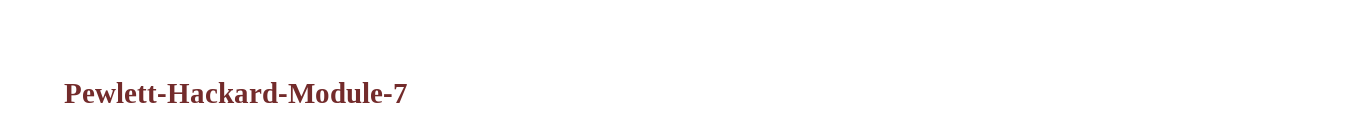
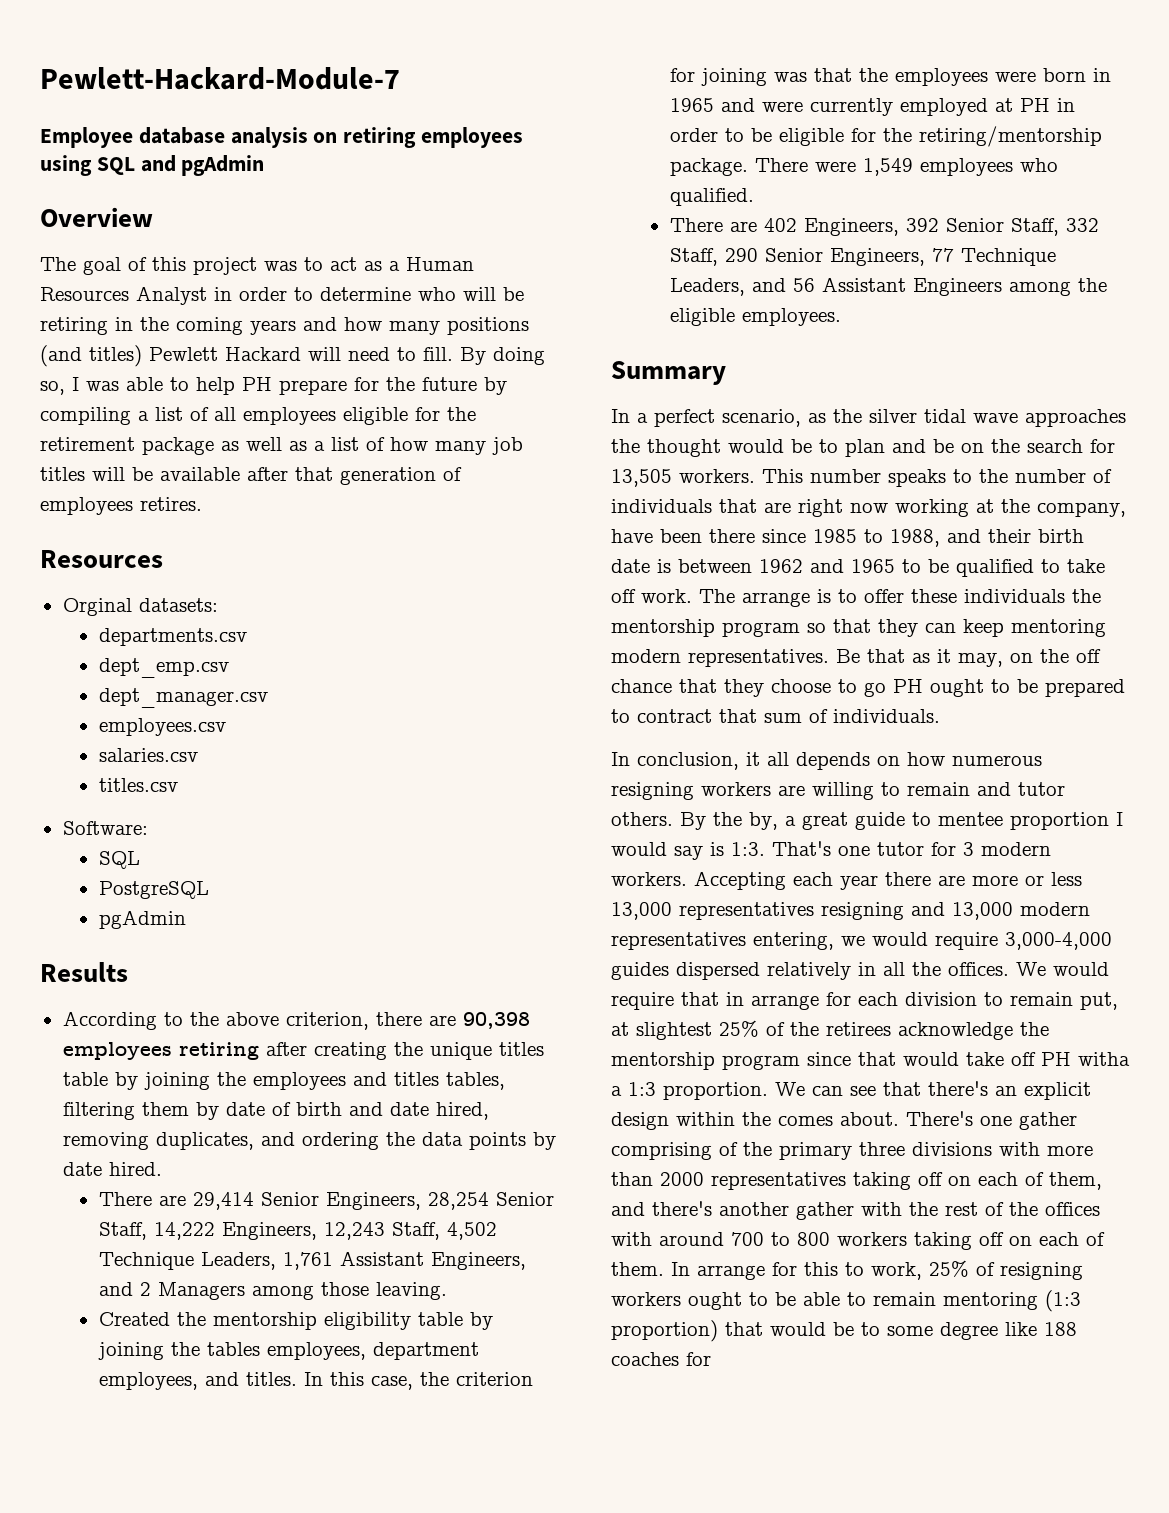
(408, 92) none -> [40,127,524,148] [40,155,265,176] [40,207,153,227] [40,257,474,275] [40,286,524,305] [40,317,529,335] [40,345,545,367] [40,377,507,395] [40,407,476,425] [40,437,523,455] [40,467,462,485] [40,497,202,515] [40,550,163,568] [62,598,218,616] [98,628,247,646] [98,658,229,678] [98,688,268,708] [98,718,226,736] [98,748,198,762] [98,778,178,792] [62,821,148,835] [98,851,140,869] [98,881,209,899] [98,910,186,929] [40,962,128,982] [62,1011,530,1030] [62,1042,544,1060] [62,1072,505,1090] [62,1102,489,1120] [62,1132,556,1150] [62,1162,162,1176] [98,1192,554,1210] [98,1222,497,1240] [98,1251,526,1270] [98,1282,447,1300] [98,1312,493,1330] [97,1342,479,1360] [98,1372,533,1390] [669,68,1111,86] [669,98,1075,116] [669,126,1102,147] [669,158,1058,176] [669,188,754,206] [669,218,1099,236] [669,248,1056,266] [669,277,1107,296] [669,308,841,326] [611,361,726,385] [611,409,1126,427] [611,439,1115,457] [611,469,1112,487] [611,499,1126,517] [611,529,1084,547] [611,559,1105,577] [611,589,1101,607] [611,619,1106,637] [611,649,1101,667] [611,679,1125,697] [611,709,940,723] [611,752,1042,770] [611,782,1065,800] [611,812,1123,830] [611,841,1051,860] [611,871,1082,890] [611,902,1090,920] [611,932,1112,950] [611,962,1109,980] [611,992,1118,1010] [611,1020,1049,1040] [611,1052,1130,1070] [611,1081,1091,1100] [611,1111,1077,1130] [611,1142,1093,1160] [611,1172,1102,1190] [611,1201,1100,1220] [611,1232,1105,1250] [611,1260,1083,1280] [611,1290,1081,1312] [611,1320,1077,1342] [611,1352,711,1366] // Employee database analysis on retiring employees using SQL and pgAdmin // Overview // The goal of this project was to act as a Human Resources Analyst in order to determine who will be retiring in the coming years and how many positions (and titles) Pewlett Hackard will need to fill. By doing so, I was able to help PH prepare for the future by compiling a list of all employees eligible for the retirement package as well as a list of how many job titles will be available after that generation of employees retires. // Resources // Orginal datasets: // departments.csv // dept_emp.csv // dept_manager.csv // employees.csv // salaries.csv // titles.csv // Software: // SQL // PostgreSQL // pgAdmin // Results // According to the above criterion, there are 90,398 employees retiring after creating the unique titles table by joining the employees and titles tables, filtering them by date of birth and date hired, removing duplicates, and ordering the data points by date hired. // There are 29,414 Senior Engineers, 28,254 Senior Staff, 14,222 Engineers, 12,243 Staff, 4,502 Technique Leaders, 1,761 Assistant Engineers, and 2 Managers among those leaving. // Created the mentorship eligibility table by joining the tables employees, department employees, and titles. In this case, the criterion for joining was that the employees were born in 1965 and were currently employed at PH in order to be eligible for the retiring/mentorship package. There were 1,549 employees who qualified. // There are 402 Engineers, 392 Senior Staff, 332 Staff, 290 Senior Engineers, 77 Technique Leaders, and 56 Assistant Engineers among the eligible employees. // Summary // In a perfect scenario, as the silver tidal wave approaches the thought would be to plan and be on the search for 13,505 workers. This number speaks to the number of individuals that are right now working at the company, have been there since 1985 to 1988, and their birth date is between 1962 and 1965 to be qualified to take off work. The arrange is to offer these individuals the mentorship program so that they can keep mentoring modern representatives. Be that as it may, on the off chance that they choose to go PH ought to be prepared to contract that sum of individuals. // In conclusion, it all depends on how numerous resigning workers are willing to remain and tutor others. By the by, a great guide to mentee proportion I would say is 1:3. That's one tutor for 3 modern workers. Accepting each year there are more or less 13,000 representatives resigning and 13,000 modern representatives entering, we would require 3,000-4,000 guides dispersed relatively in all the offices. We would require that in arrange for each division to remain put, at slightest 25% of the retirees acknowledge the mentorship program since that would take off PH witha a 1:3 proportion. We can see that there's an explicit design within the comes about. There's one gather comprising of the primary three divisions with more than 2000 representatives taking off on each of them, and there's another gather with the rest of the offices with around 700 to 800 workers taking off on each of them. In arrange for this to work, 25% of resigning workers ought to be able to remain mentoring (1:3 proportion) that would be to some degree like 188 coaches for

